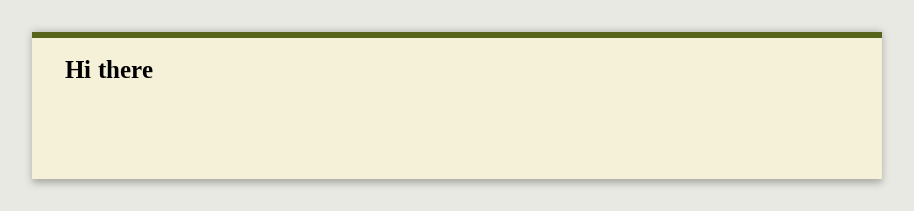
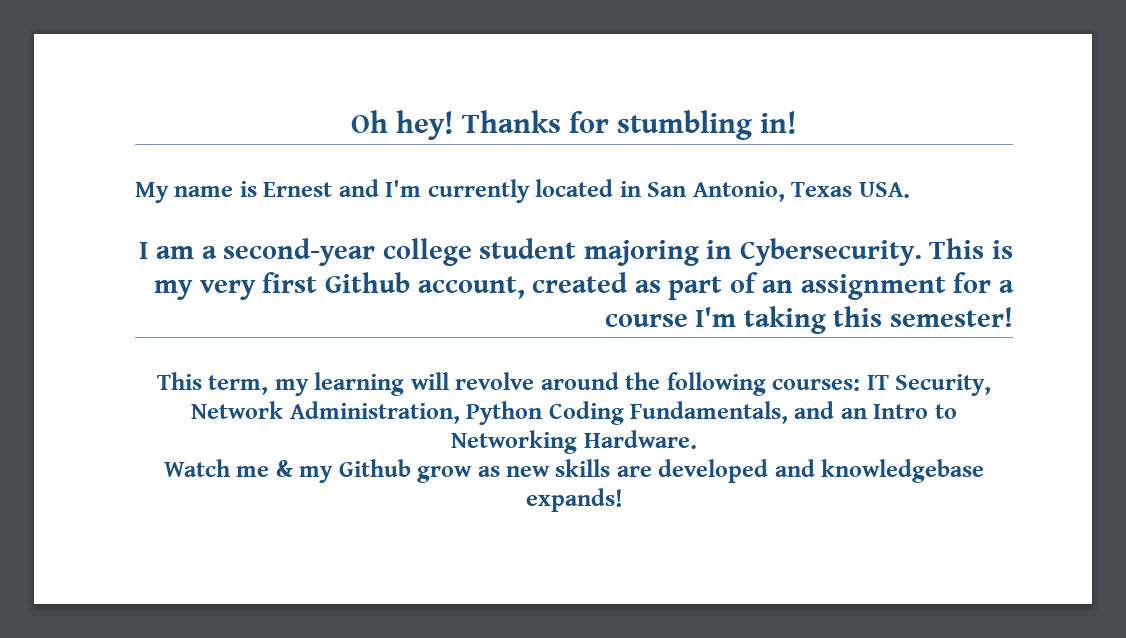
[65,60,153,78] Hi there -> [350,110,798,140] [135,179,910,203] [139,238,1013,266] [154,272,1014,300] [604,306,1013,334] [156,372,992,396] [191,401,957,425] [451,430,697,454] [163,459,985,483] [525,488,623,512] Oh hey! Thanks for stumbling in! // My name is Ernest and I'm currently located in San Antonio, Texas USA. // I am a second-year college student majoring in Cybersecurity. This is my very first Github account, created as part of an assignment for a course I'm taking this semester! // This term, my learning will revolve around the following courses: IT Security, Network Administration, Python Coding Fundamentals, and an Intro to Networking Hardware. // Watch me & my Github grow as new skills are developed and knowledgebase expands!

